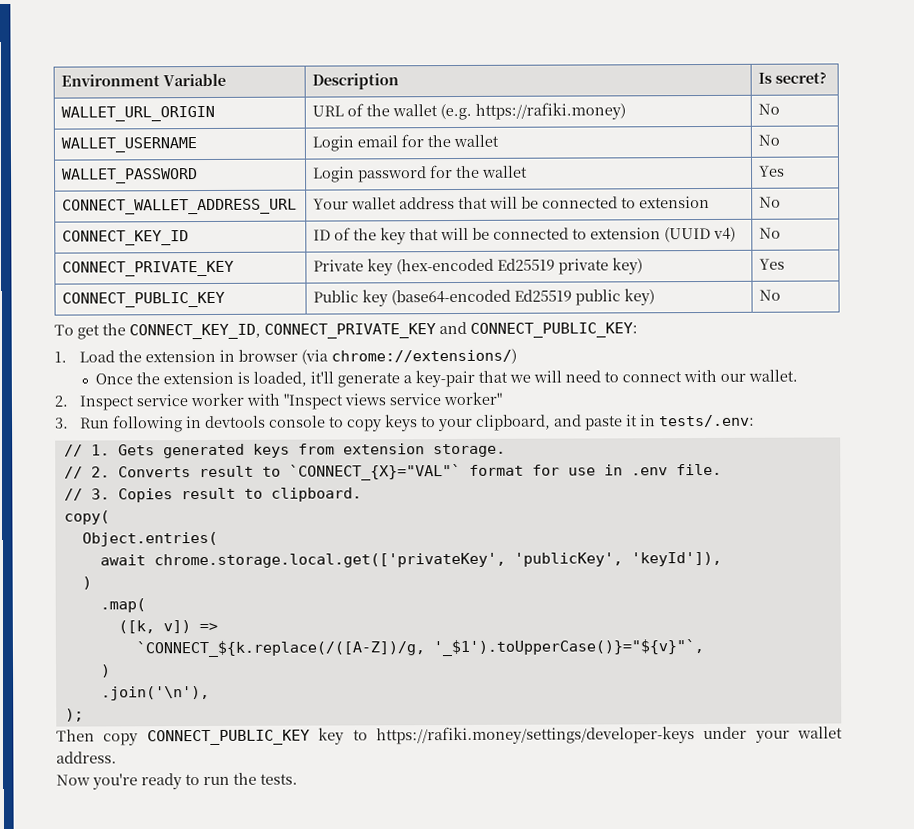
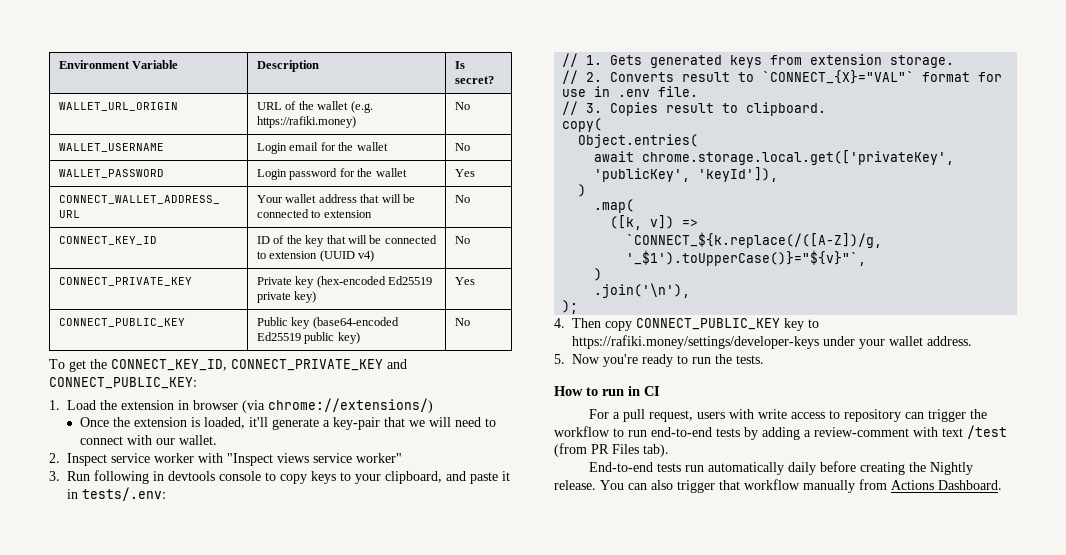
(84, 715) none -> [554,318,565,328] 4.
(117, 757) none -> [554,354,565,364] 5.
(298, 779) none -> [554,386,660,396] [589,409,988,422] [554,425,1007,440] [554,443,669,457] [589,461,974,475] [554,479,1002,493] // How to run in CI // For a pull request, users with write access to repository can trigger the workflow to run end-to-end tests by adding a review-comment with text /test (from PR Files tab). // End-to-end tests run automatically daily before creating the Nightly release. You can also trigger that workflow manually from Actions Dashboard.

